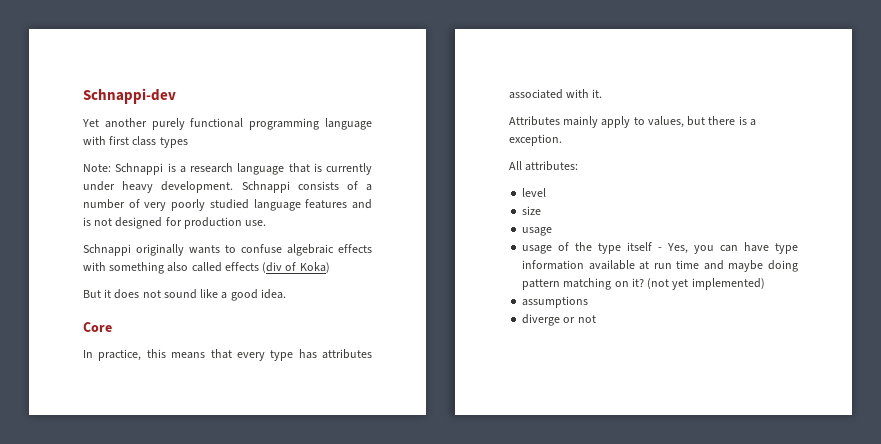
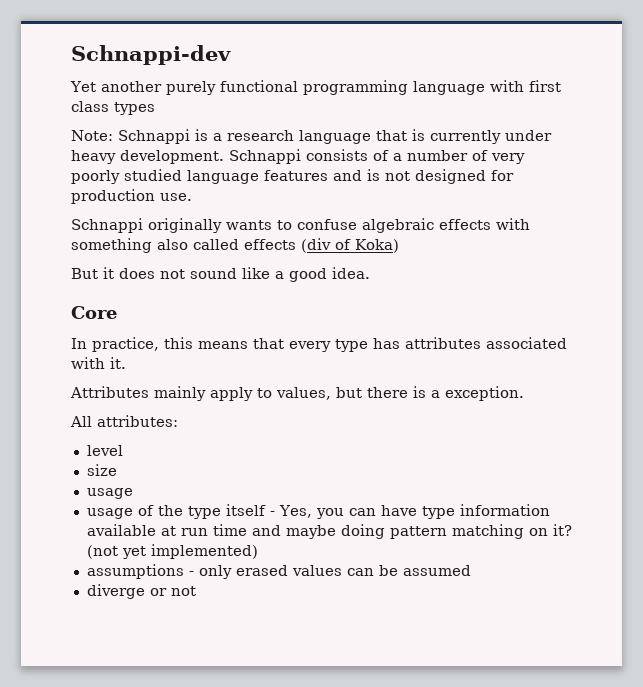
(589, 302) none -> [188,565,471,579] - only erased values can be assumed

